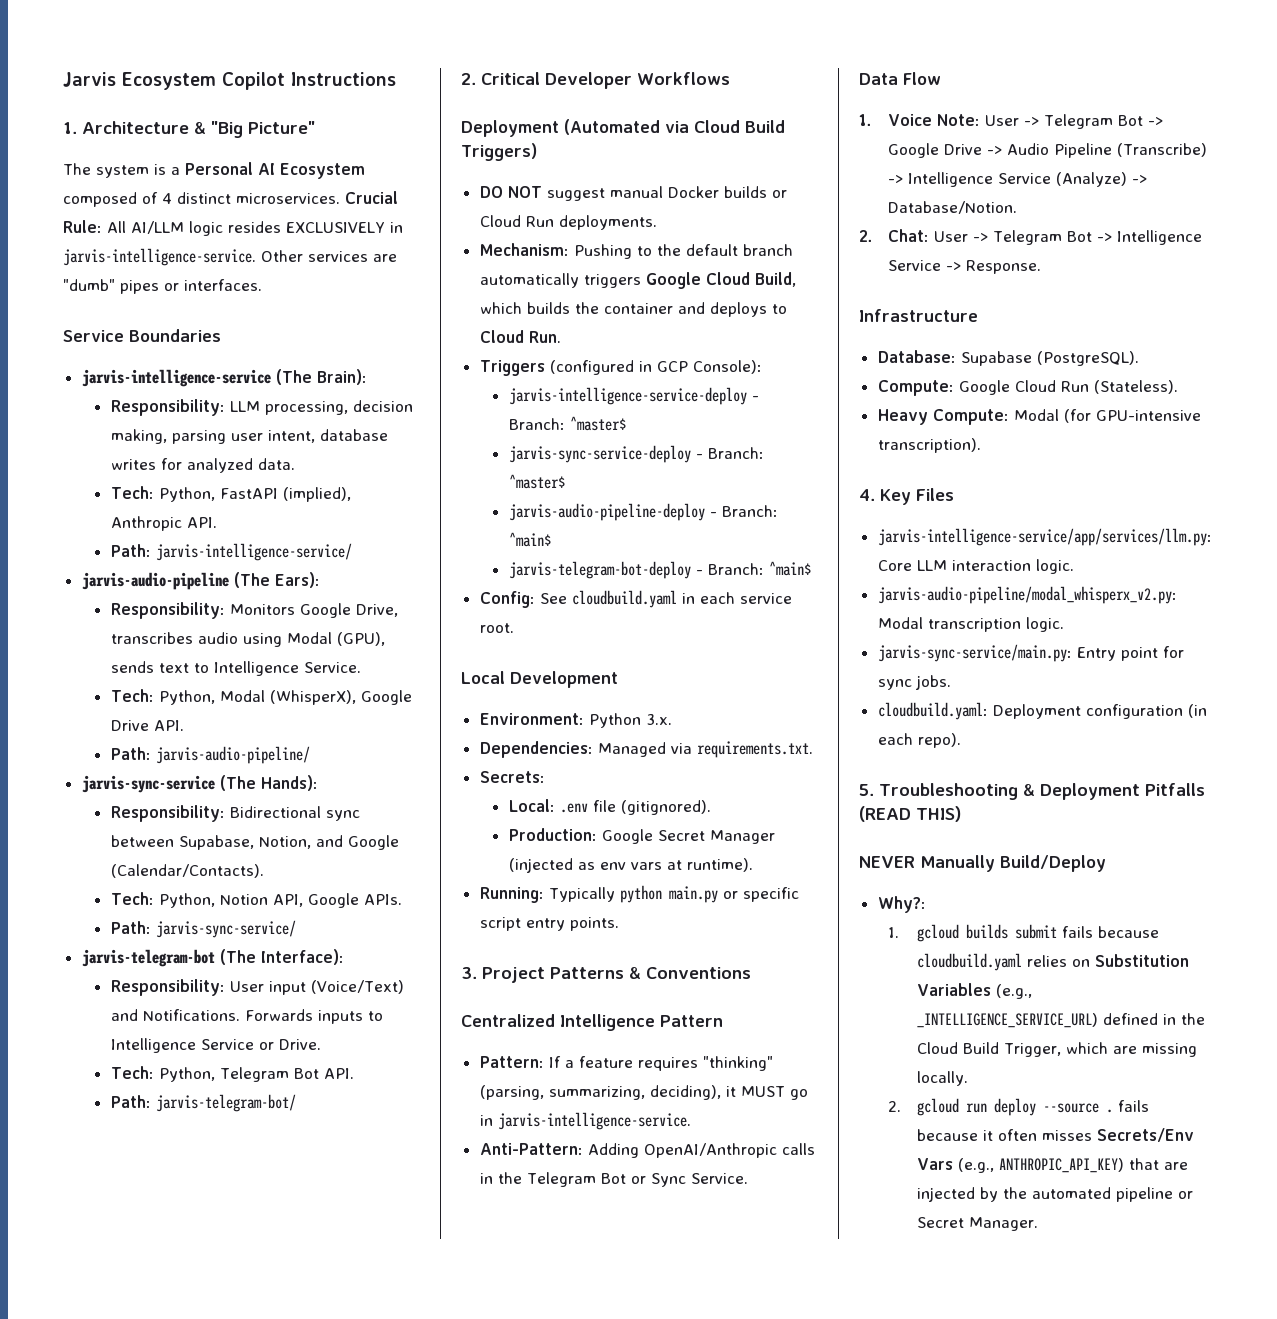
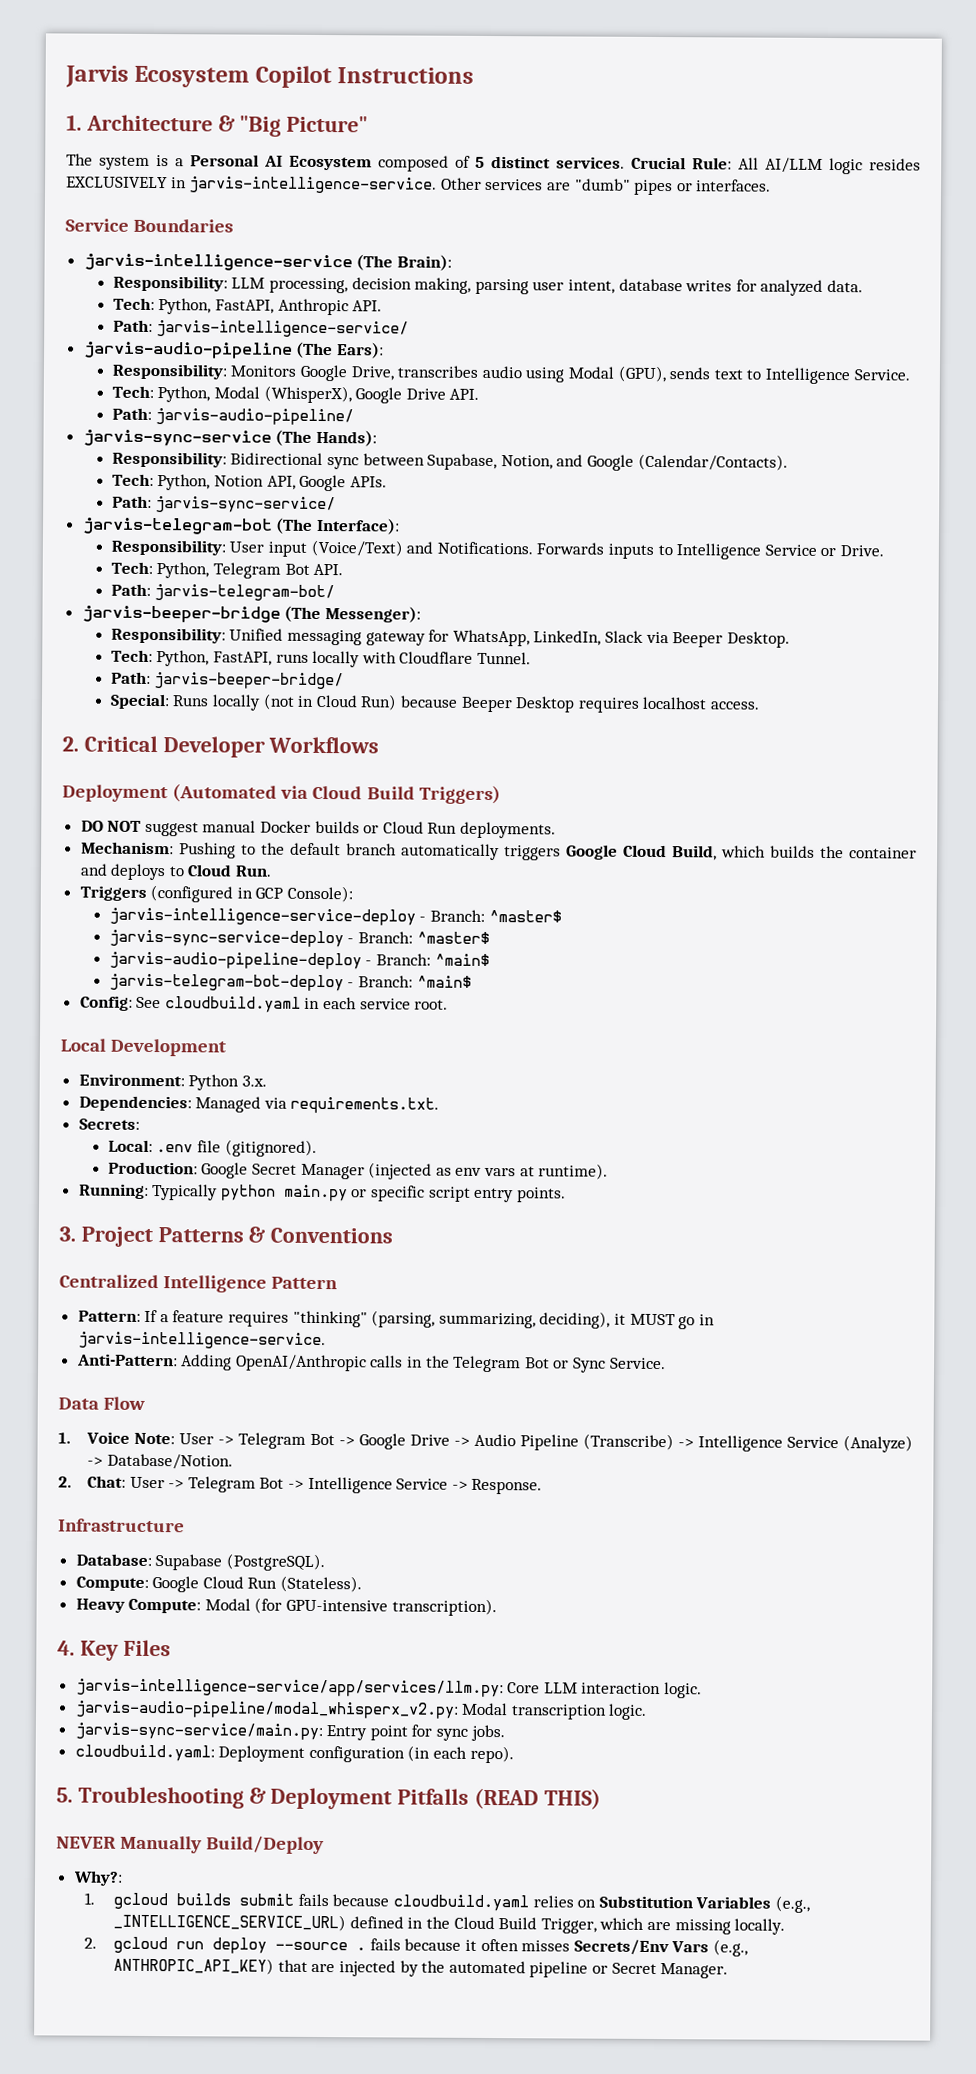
[162,192,340,204] 4 distinct microservices. -> [475,156,625,169] 5 distinct services.
[219,487,351,502] FastAPI (implied), -> [215,299,275,314] FastAPI,
(296, 1103) none -> [81,605,421,623] [110,627,790,648] [110,649,531,668] [110,671,345,690] [109,693,759,713] // jarvis-beeper-bridge (The Messenger): // Responsibility: Unified messaging gateway for WhatsApp, LinkedIn, Slack via Beeper Desktop. // Tech: Python, FastAPI, runs locally with Cloudflare Tunnel. // Path: jarvis-beeper-bridge/ // Special: Runs locally (not in Cloud Run) because Beeper Desktop requires localhost access.

